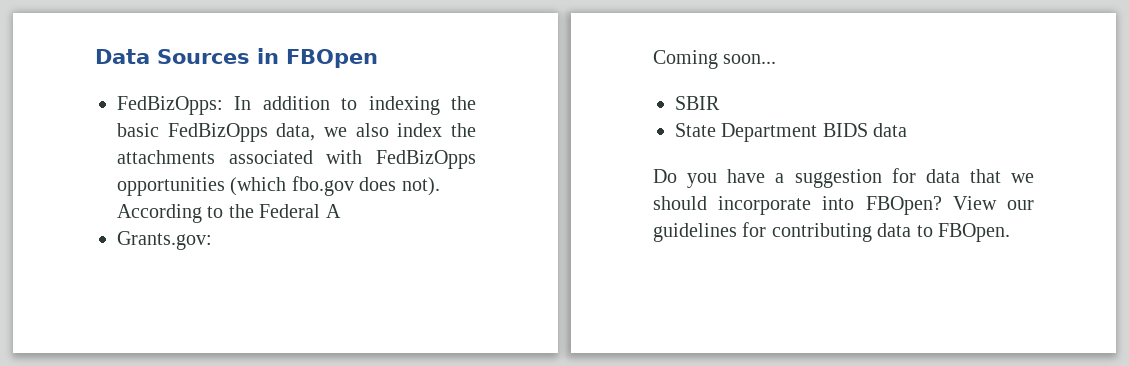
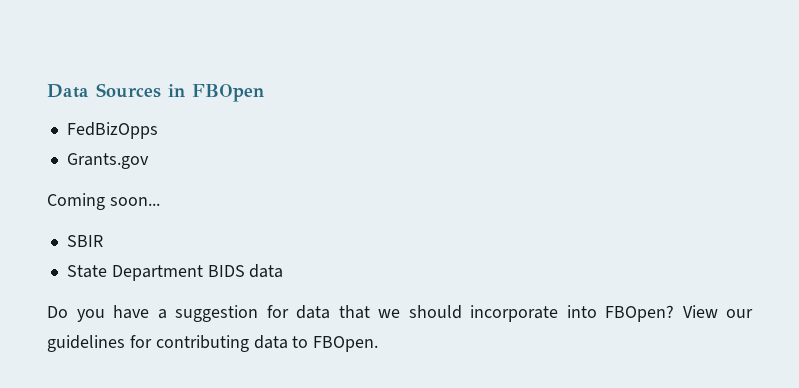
[117,96,476,115] [117,123,477,142] [117,150,477,169] [117,176,440,196] [117,204,341,223] [117,231,212,250] FedBizOpps: In addition to indexing the basic FedBizOpps data, we also index the attachments associated with FedBizOpps opportunities (which fbo.gov does not). According to the Federal A // Grants.gov: -> [66,122,158,139] [66,153,149,169] FedBizOpps // Grants.gov

